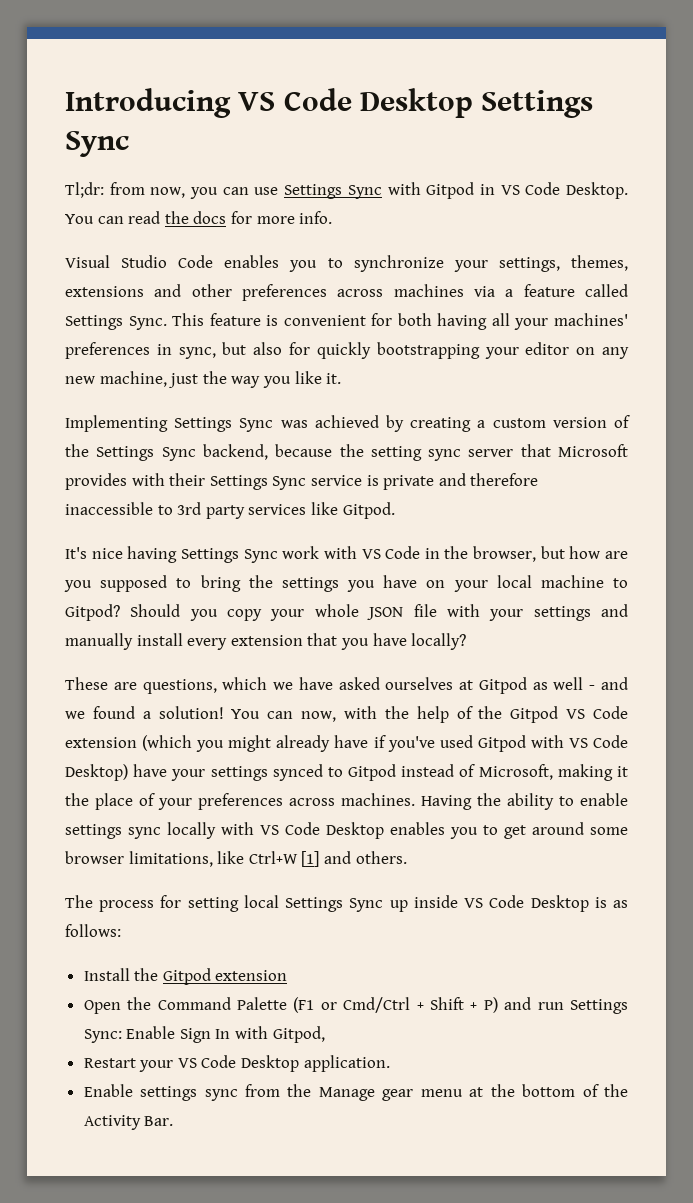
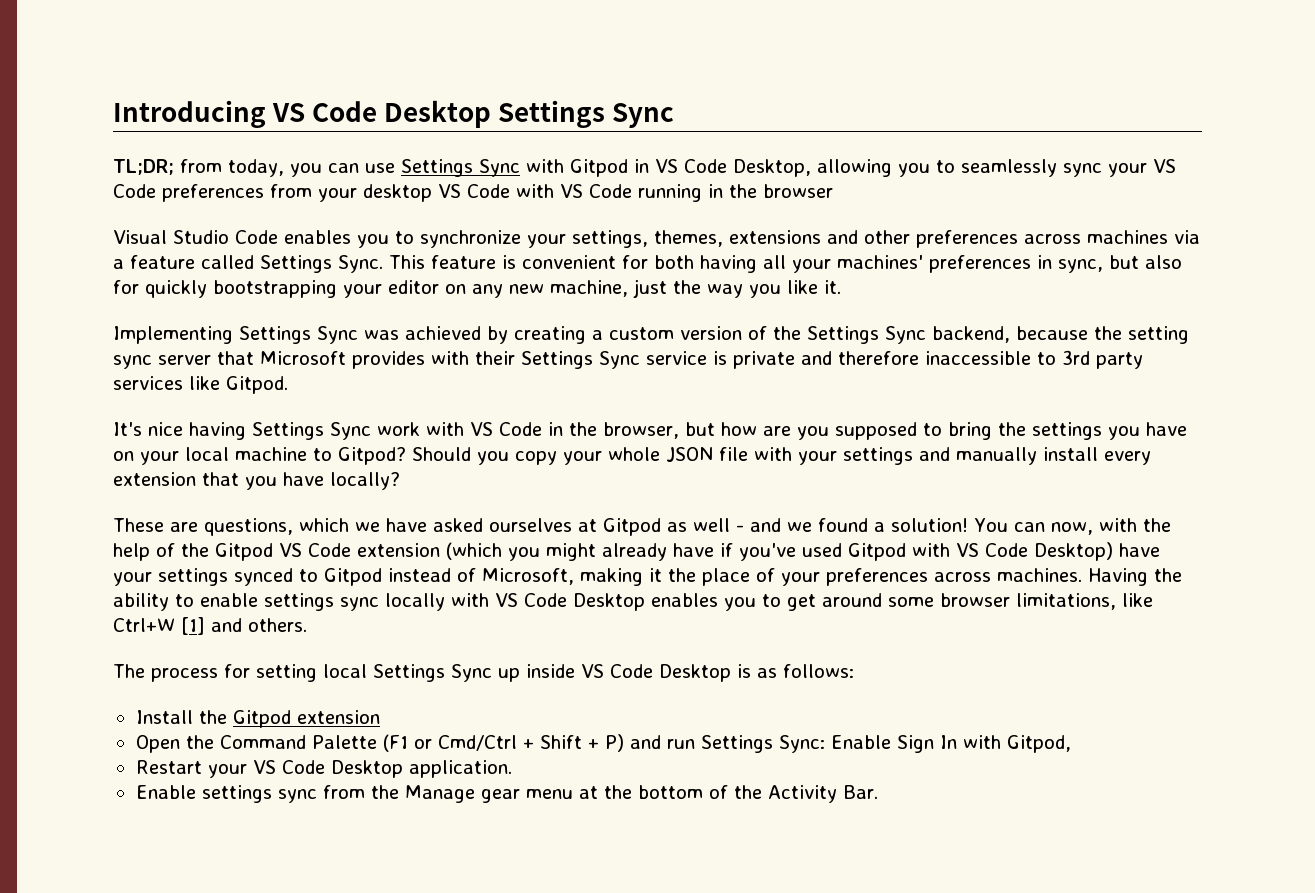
[65,182,186,198] Tl;dr: from now, -> [113,159,284,177] TL;DR; from today,
[565,182,628,199] [65,211,333,224] Desktop. You can read the docs for more info. -> [733,159,1176,177] [113,184,833,202] Desktop, allowing you to seamlessly sync your VS Code preferences from your desktop VS Code with VS Code running in the browser

